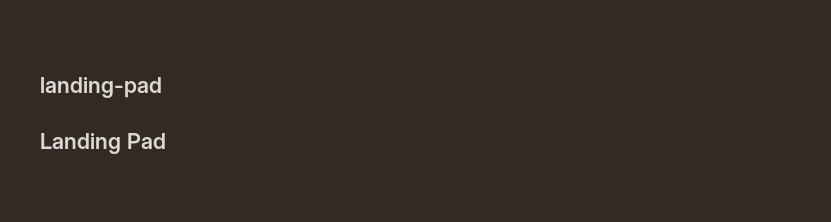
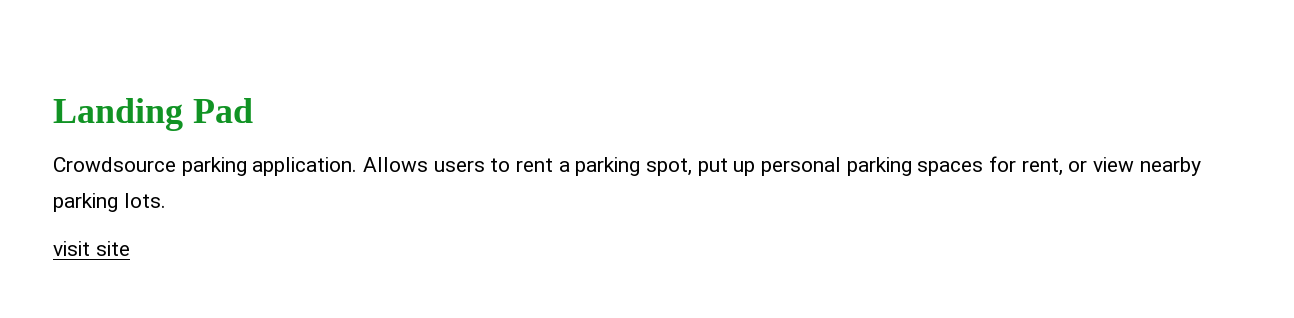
[40,77,162,98] landing-pad // -> (53, 114) none
(166, 141) none -> [53,156,1201,176] [53,193,166,212] [53,241,130,256] // Crowdsource parking application. Allows users to rent a parking spot, put up personal parking spaces for rent, or view nearby parking lots. // visit site

